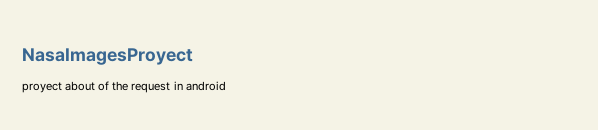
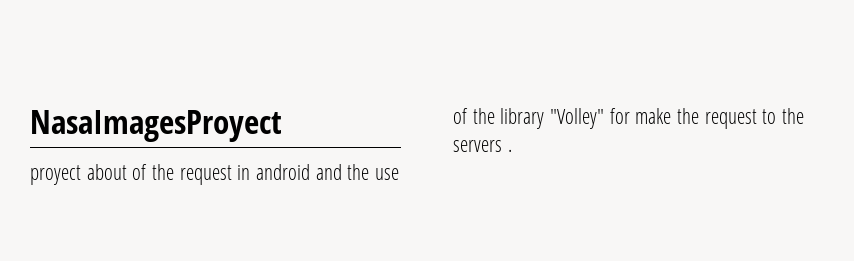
(226, 86) none -> [315,164,400,180] [453,108,805,129] [453,140,512,152] and the use of the library "Volley" for make the request to the servers .

